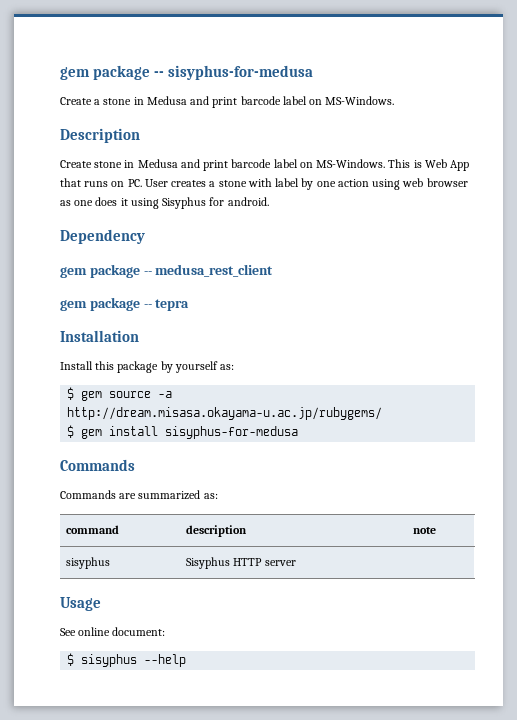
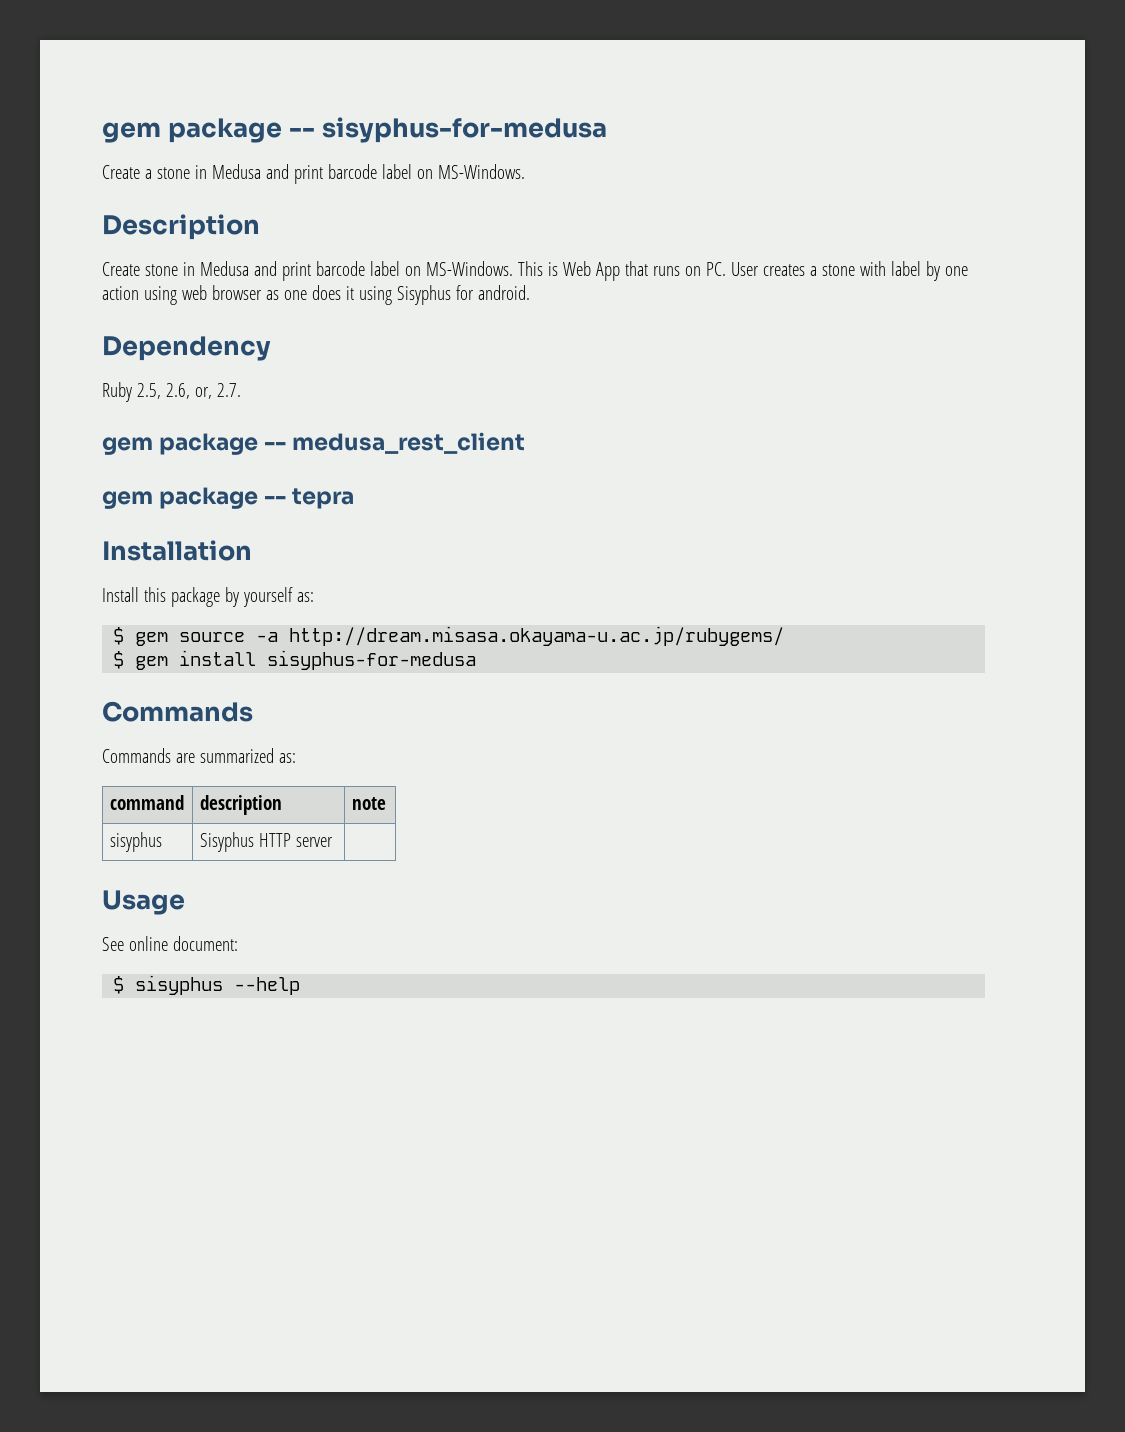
(145, 236) none -> [102,382,241,402] // Ruby 2.5, 2.6, or, 2.7.

